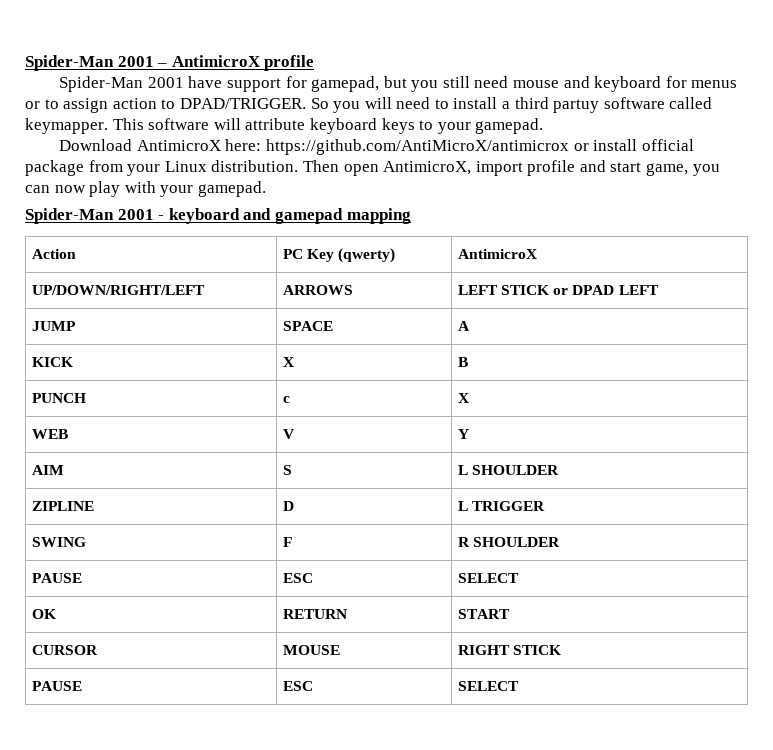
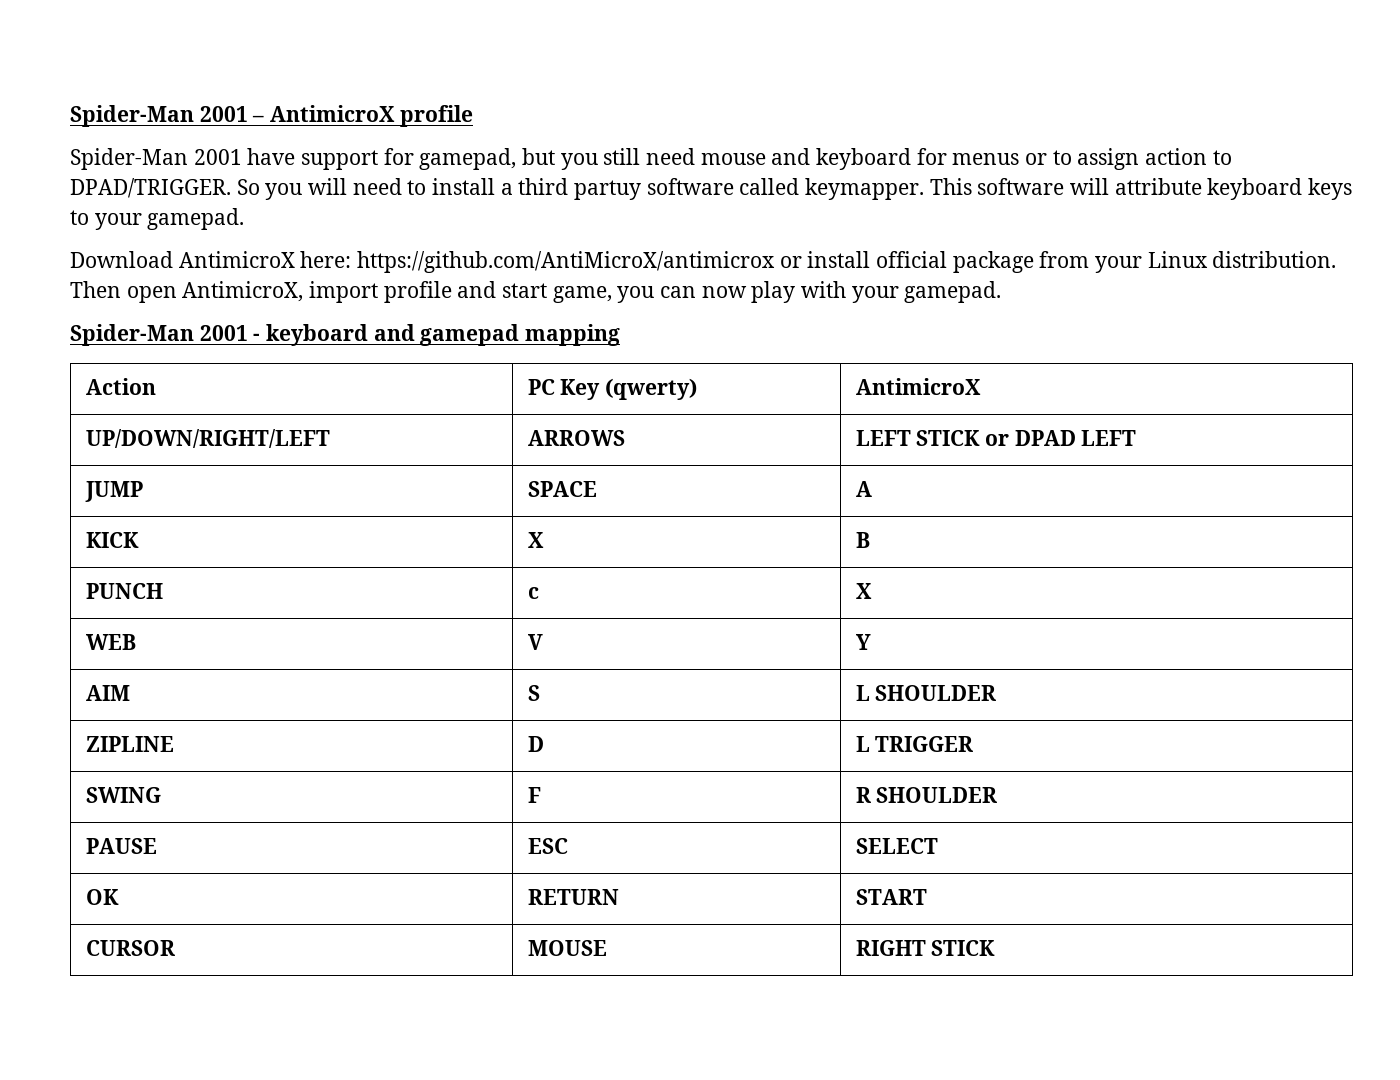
[31,681,82,691] [282,681,313,691] [457,681,519,691] // PAUSE | ESC | SELECT -> (996, 948) none

